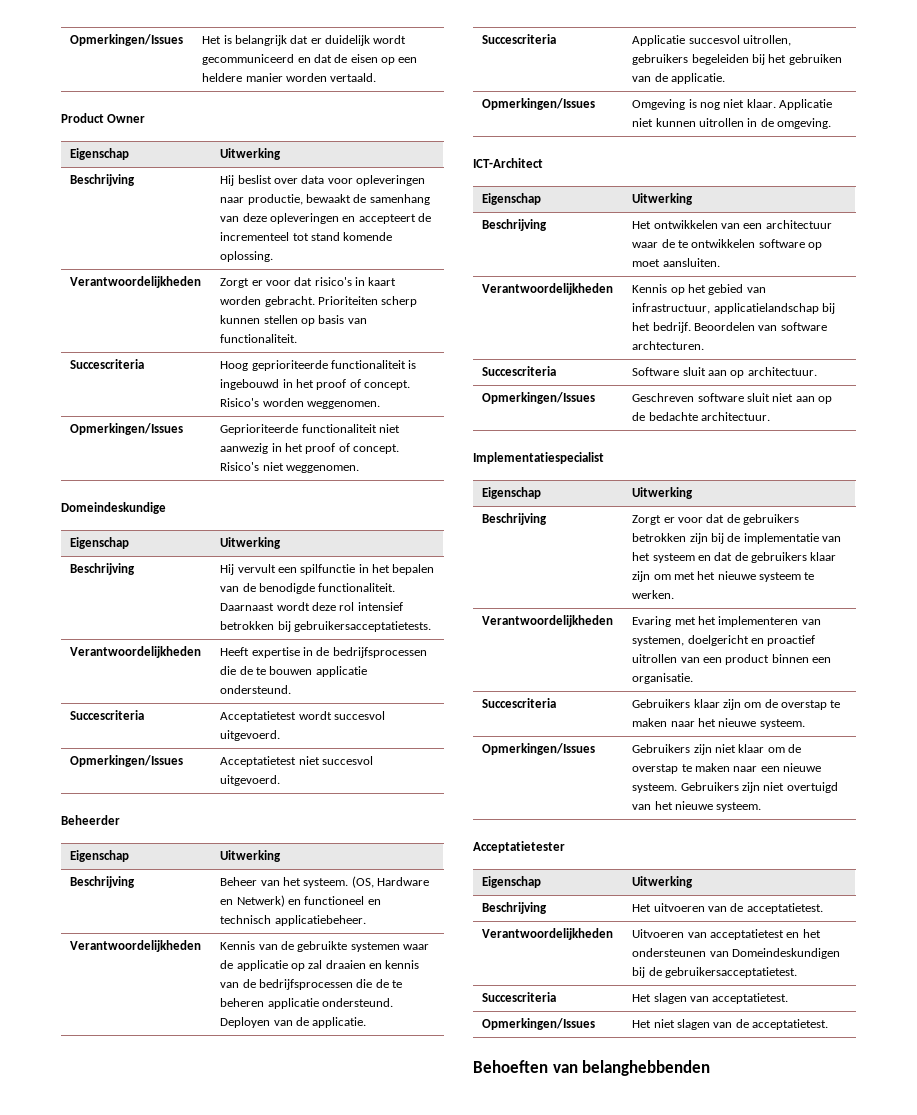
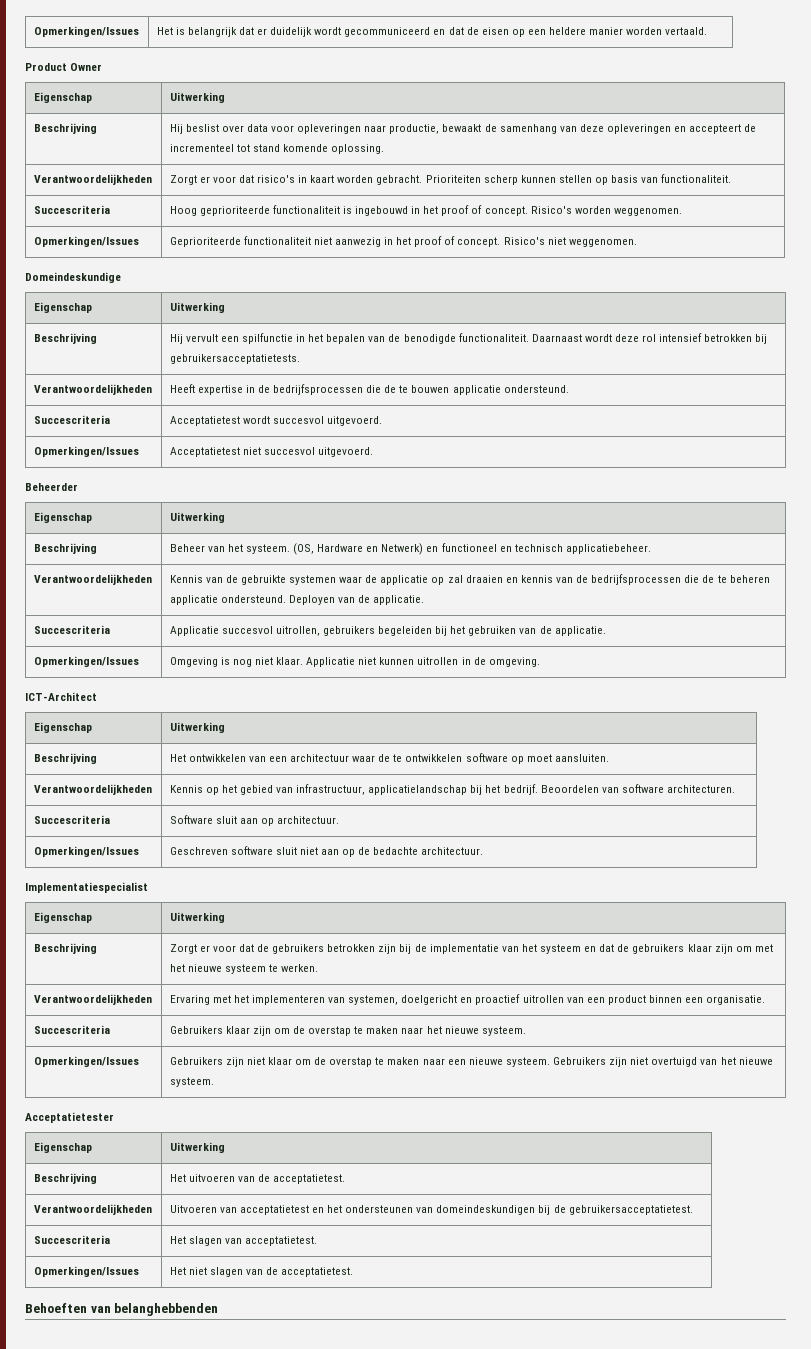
[632,341,705,350] archtecturen. -> [666,785,735,793] architecturen.
[632,616,672,627] Evaring -> [169,995,210,1005] Ervaring
[731,948,840,959] Domeindeskundigen -> [436,1205,536,1215] domeindeskundigen

